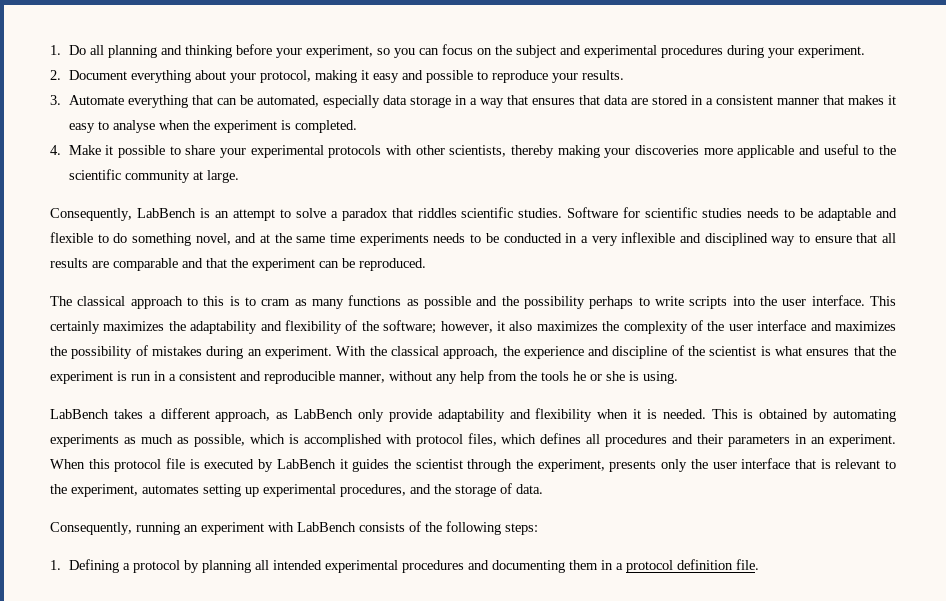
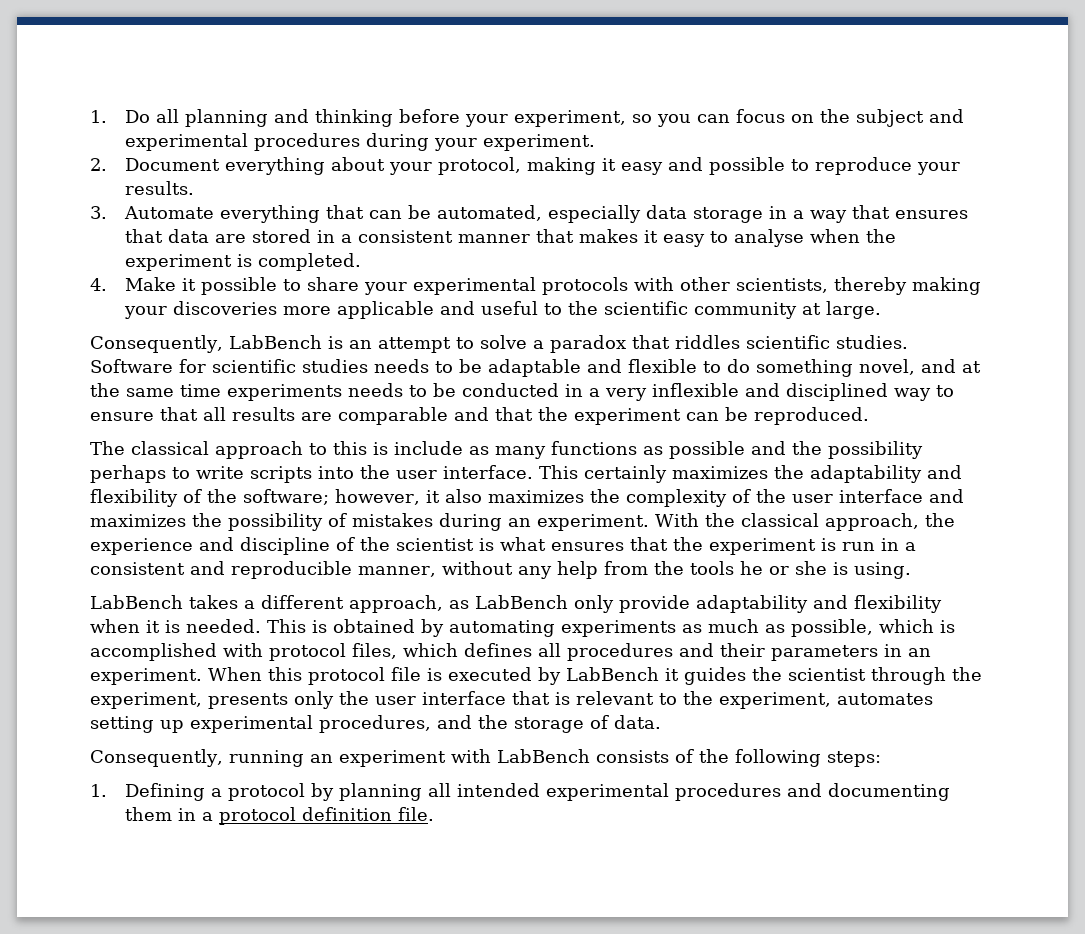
[245,297,291,306] to cram -> [394,441,463,455] include

